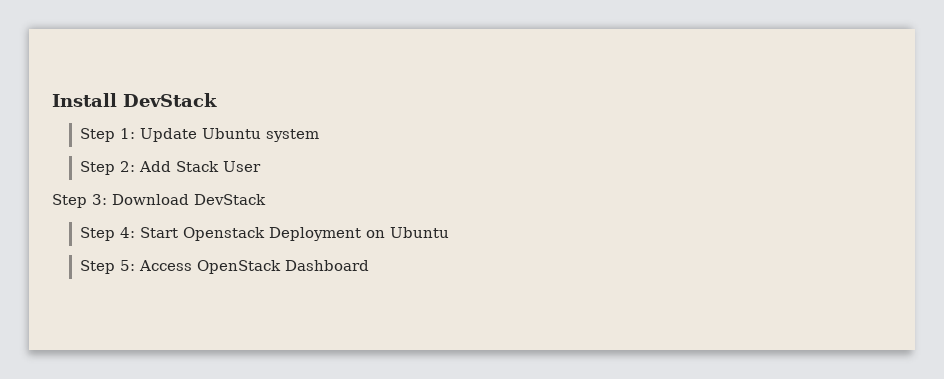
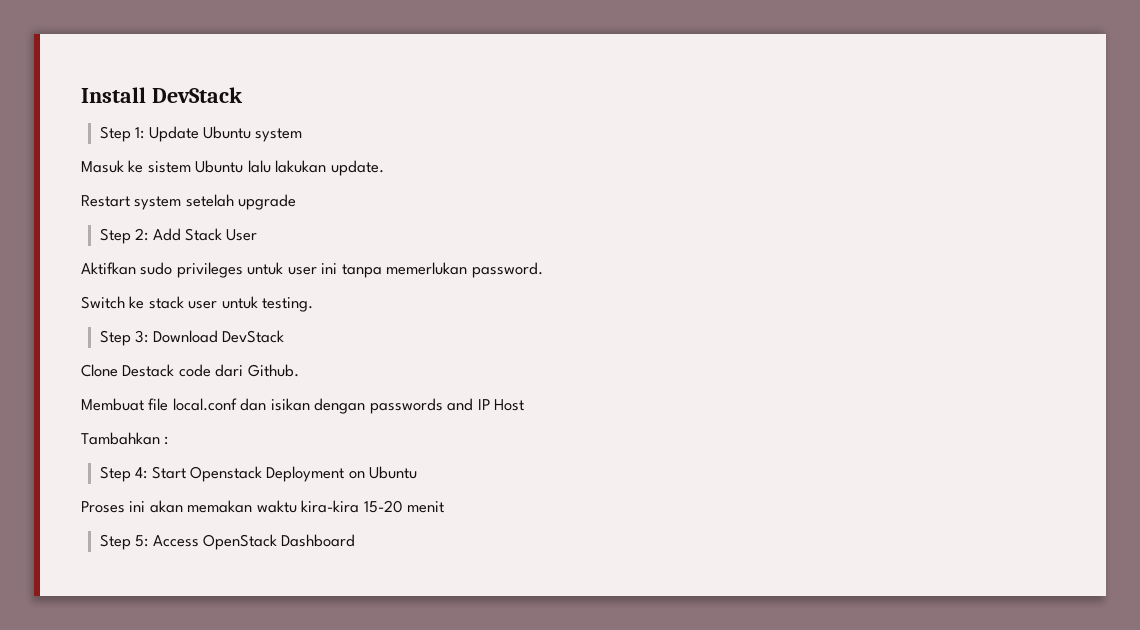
(319, 135) none -> [81,160,384,176] [81,194,297,210] // Masuk ke sistem Ubuntu lalu lakukan update. // Restart system setelah upgrade
[52,194,266,208] Step 3: Download DevStack -> [81,262,543,278] [81,296,314,312] [99,330,284,346] [81,364,299,377] [81,398,525,414] [81,432,169,445] Aktifkan sudo privileges untuk user ini tanpa memerlukan password. // Switch ke stack user untuk testing. // Step 3: Download DevStack // Clone Destack code dari Github. // Membuat file local.conf dan isikan dengan passwords and IP Host // Tambahkan :
(449, 232) none -> [81,500,445,513] // Proses ini akan memakan waktu kira-kira 15-20 menit

